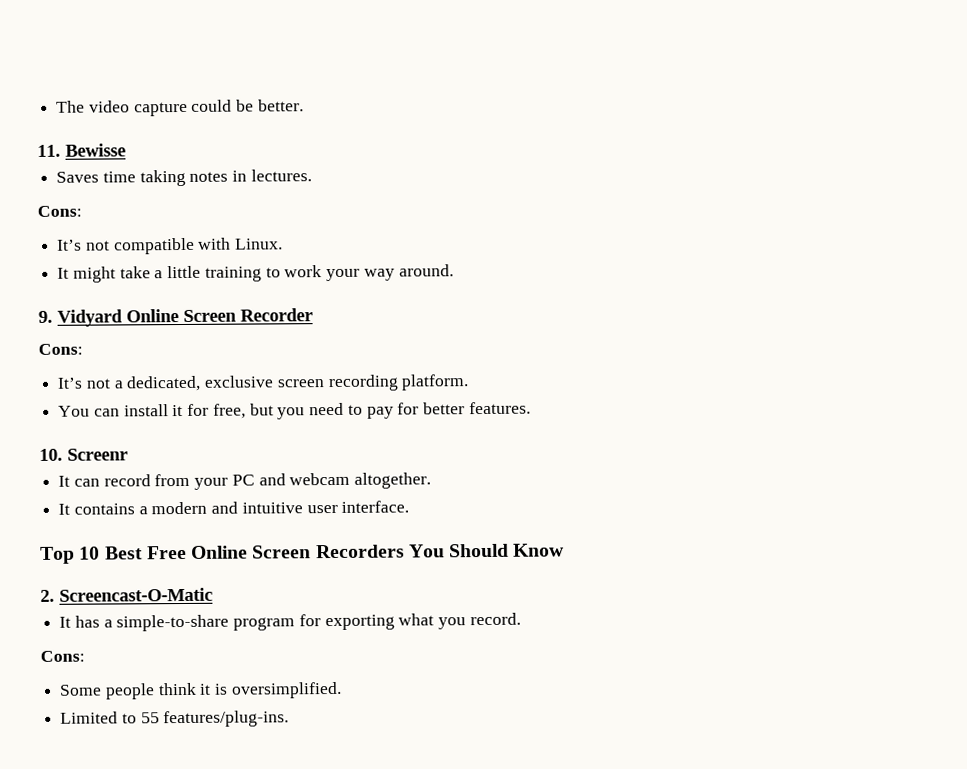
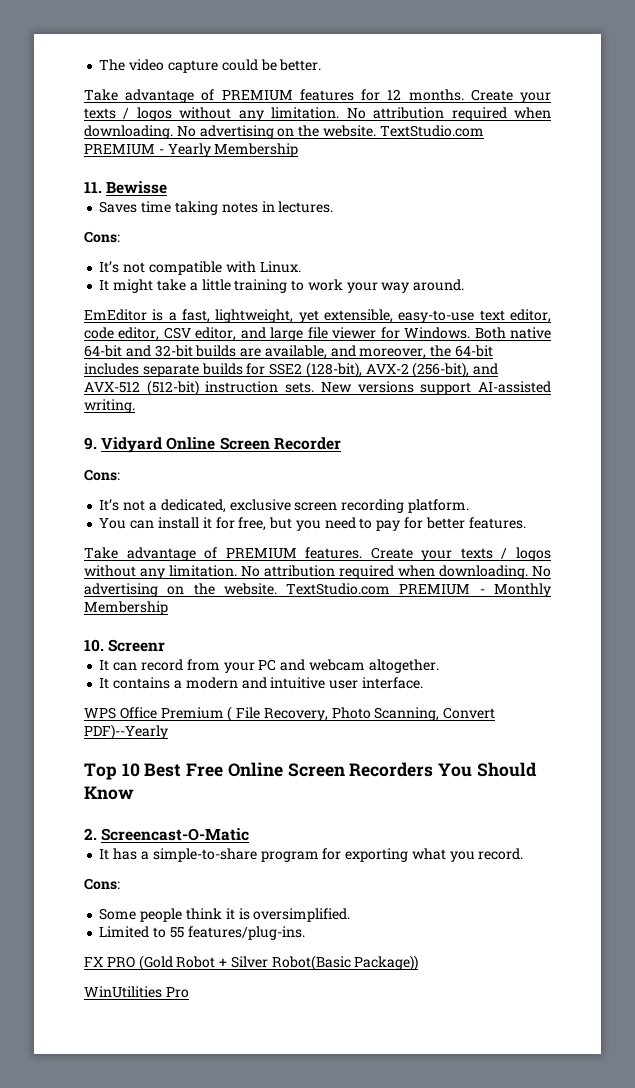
(304, 105) none -> [84,89,551,103] [84,107,551,121] [84,125,484,139] [84,143,299,157] // Take advantage of PREMIUM features for 12 months. Create your texts / logos without any limitation. No attribution required when downloading. No advertising on the website. TextStudio.com PREMIUM - Yearly Membership
(454, 270) none -> [84,309,551,323] [84,327,551,341] [84,345,494,359] [84,362,499,378] [84,380,551,396] [84,399,135,413] // EmEditor is a fast, lightweight, yet extensible, easy-to-use text editor, code editor, CSV editor, and large file viewer for Windows. Both native 64-bit and 32-bit builds are available, and moreover, the 64-bit includes separate builds for SSE2 (128-bit), AVX-2 (256-bit), and AVX-512 (512-bit) instruction sets. New versions support AI-assisted writing.
(531, 408) none -> [84,547,551,561] [84,565,551,579] [84,583,551,597] [84,601,168,615] // Take advantage of PREMIUM features. Create your texts / logos without any limitation. No attribution required when downloading. No advertising on the website. TextStudio.com PREMIUM - Monthly Membership
(410, 506) none -> [84,706,496,722] [84,724,168,740] // WPS Office Premium ( File Recovery, Photo Scanning, Convert PDF)--Yearly
(290, 719) none -> [84,955,419,971] [84,986,189,998] // FX PRO (Gold Robot + Silver Robot(Basic Package)) // WinUtilities Pro

